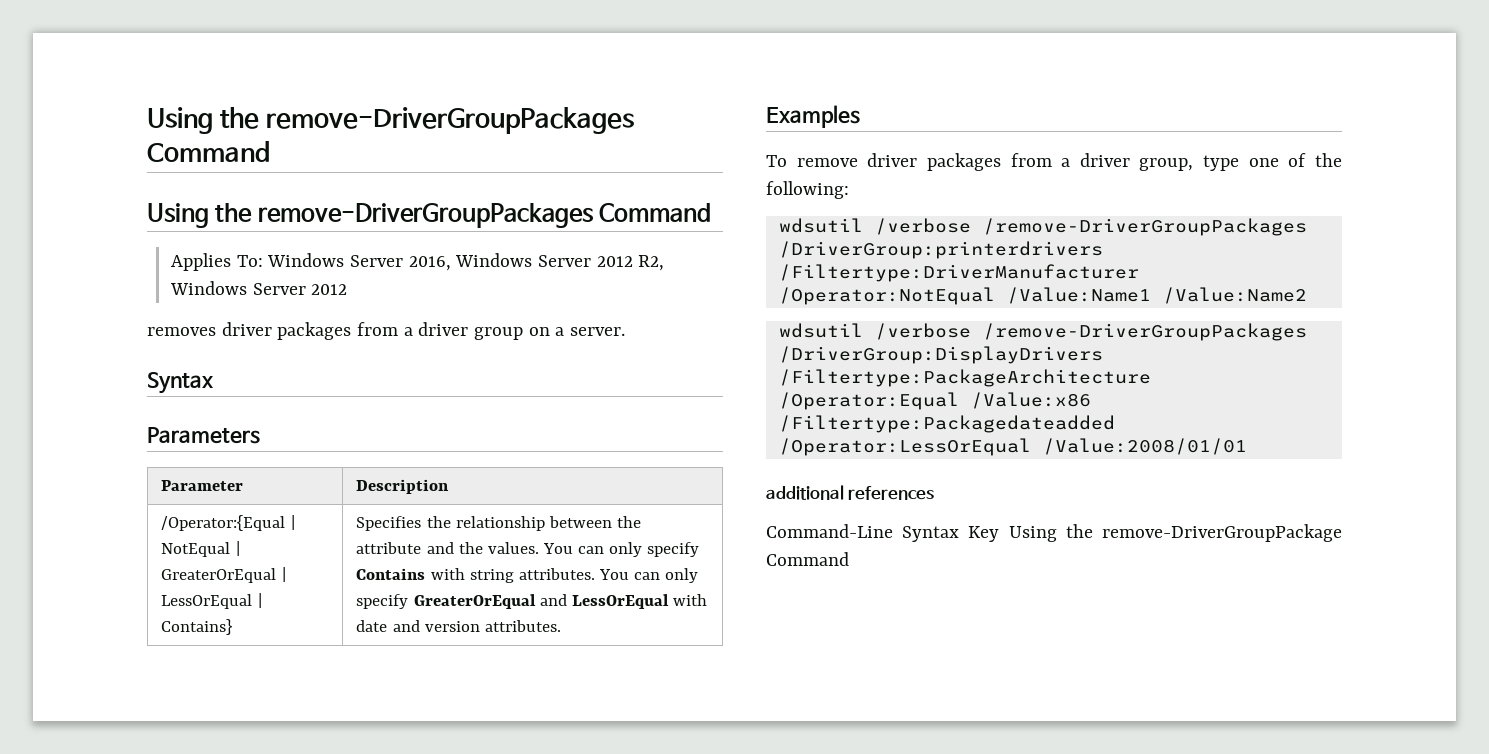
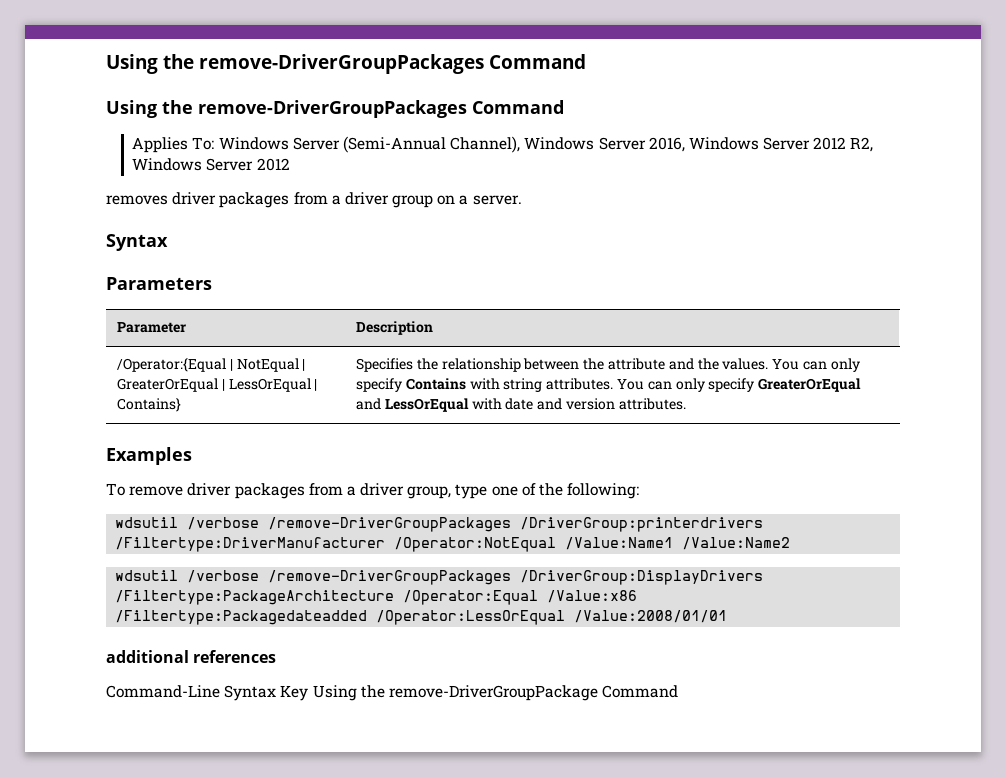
(403, 261) none -> [342,136,646,153] (Semi-Annual Channel), Windows Server

